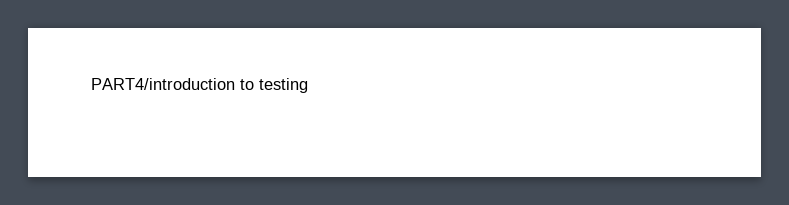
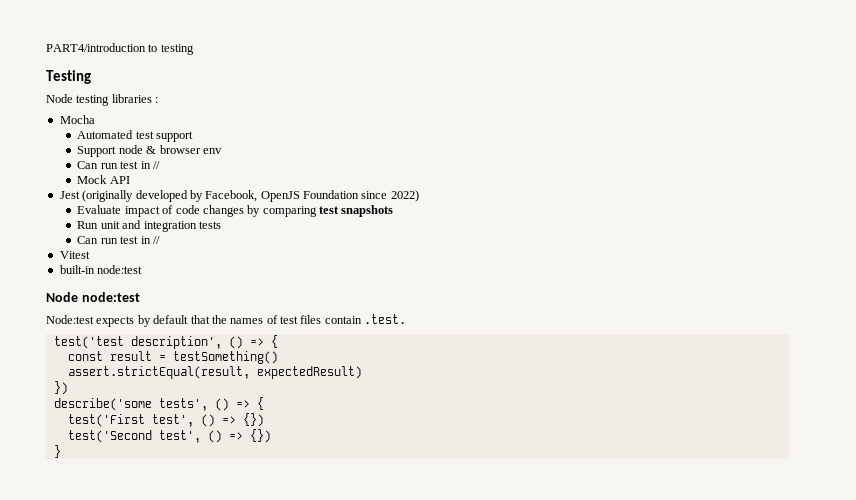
(308, 85) none -> [46,70,91,84] [46,94,159,106] [59,115,95,124] [77,130,194,142] [77,145,222,157] [77,161,160,169] [77,175,130,184] [59,190,419,202] [77,205,394,217] [77,220,221,232] [77,236,160,244] [59,251,90,259] [59,265,143,274] [46,292,140,302] [46,314,407,327] [53,335,278,349] [67,351,278,364] [67,366,362,379] [53,381,68,395] [53,397,264,411] [67,413,264,427] [67,429,271,443] [53,445,61,458] // Testing // Node testing libraries : // Mocha // Automated test support // Support node & browser env // Can run test in // // Mock API // Jest (originally developed by Facebook, OpenJS Foundation since 2022) // Evaluate impact of code changes by comparing test snapshots // Run unit and integration tests // Can run test in // // Vitest // built-in node:test // Node node:test // Node:test expects by default that the names of test files contain .test. // test('test description', () => { // const result = testSomething() // assert.strictEqual(result, expectedResult) // }) // describe('some tests', () => { // test('First test', () => {}) // test('Second test', () => {}) // }

